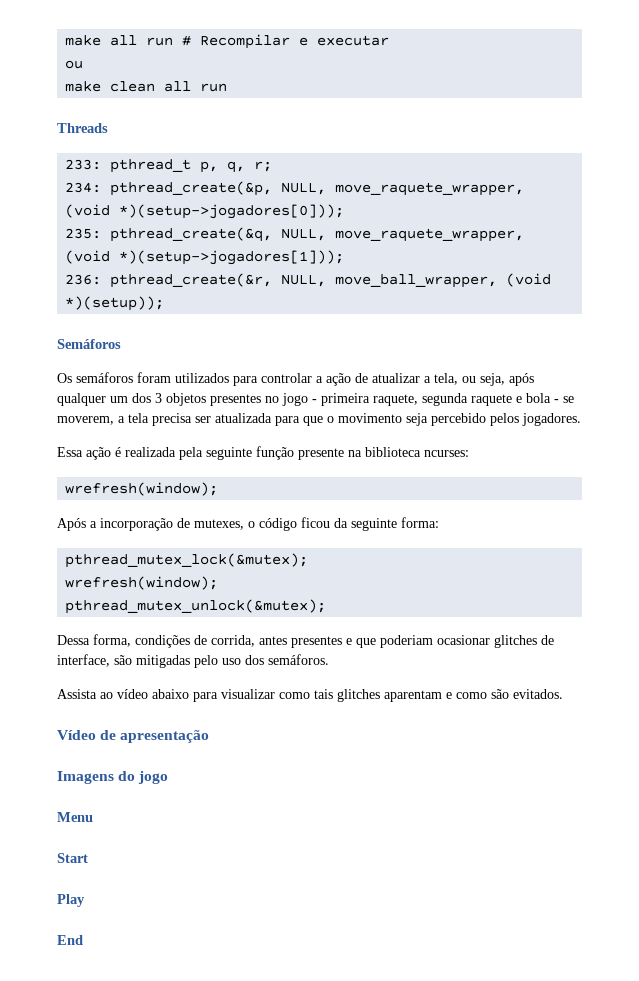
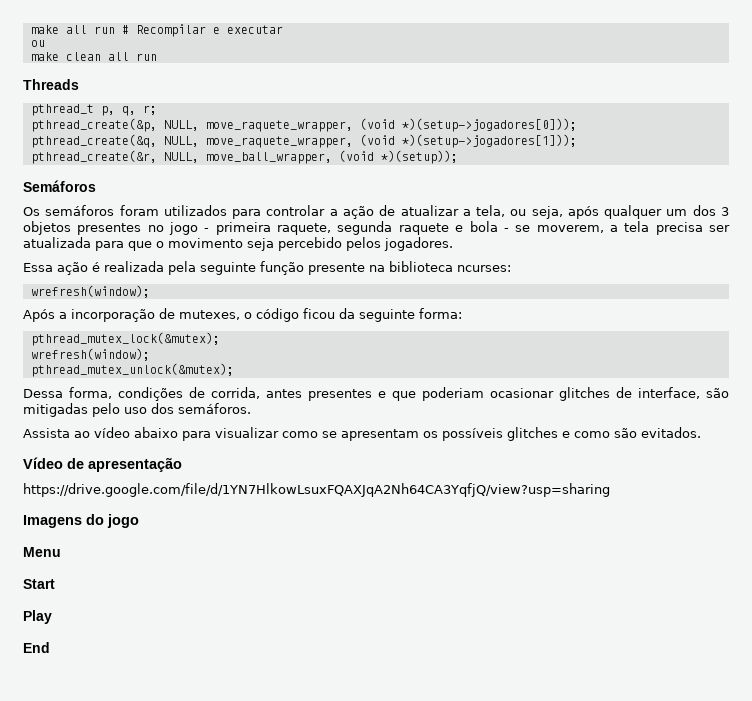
[65,159,102,170] 233: -> (79, 84) none
[65,182,102,193] 234: -> (157, 110) none
[65,228,102,239] 235: -> (577, 125) none
[65,274,102,285] 236: -> (577, 141) none
[314,689,442,702] tais glitches aparentam -> [322,427,558,441] se apresentam os possíveis glitches
(210, 736) none -> [23,483,610,497] // https://drive.google.com/file/d/1YN7HlkowLsuxFQAXJqA2Nh64CA3YqfjQ/view?usp=sharing

